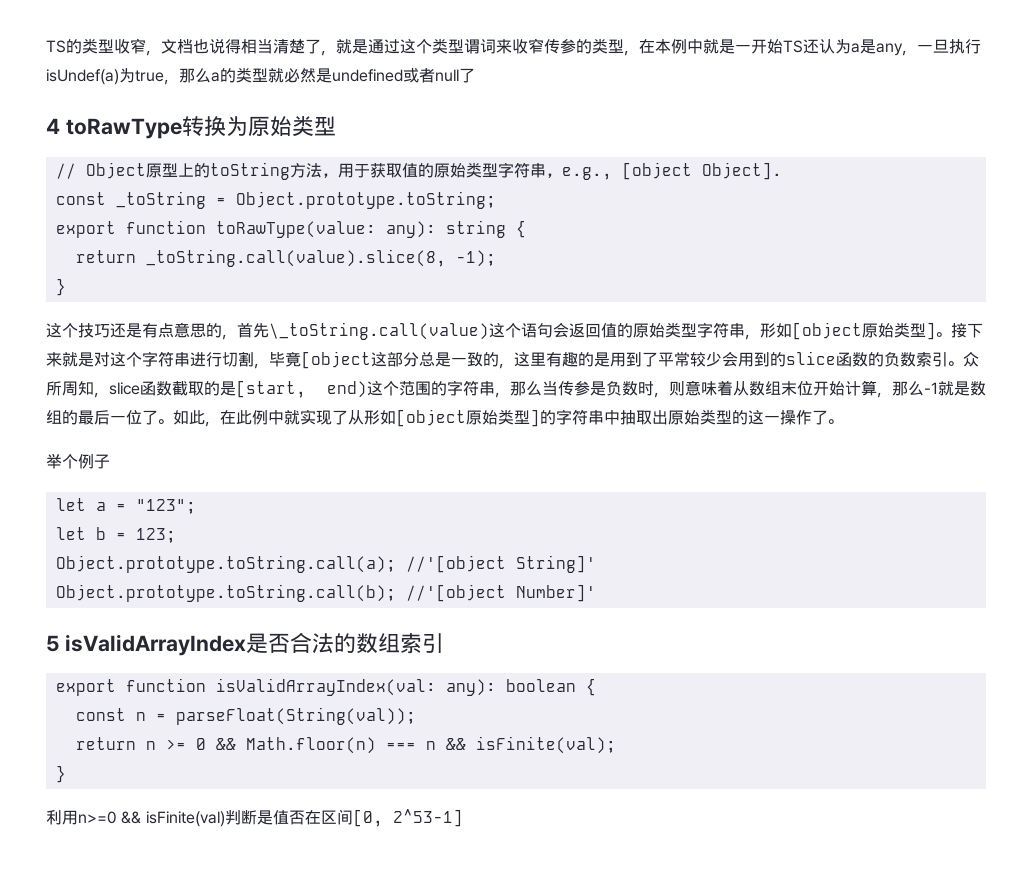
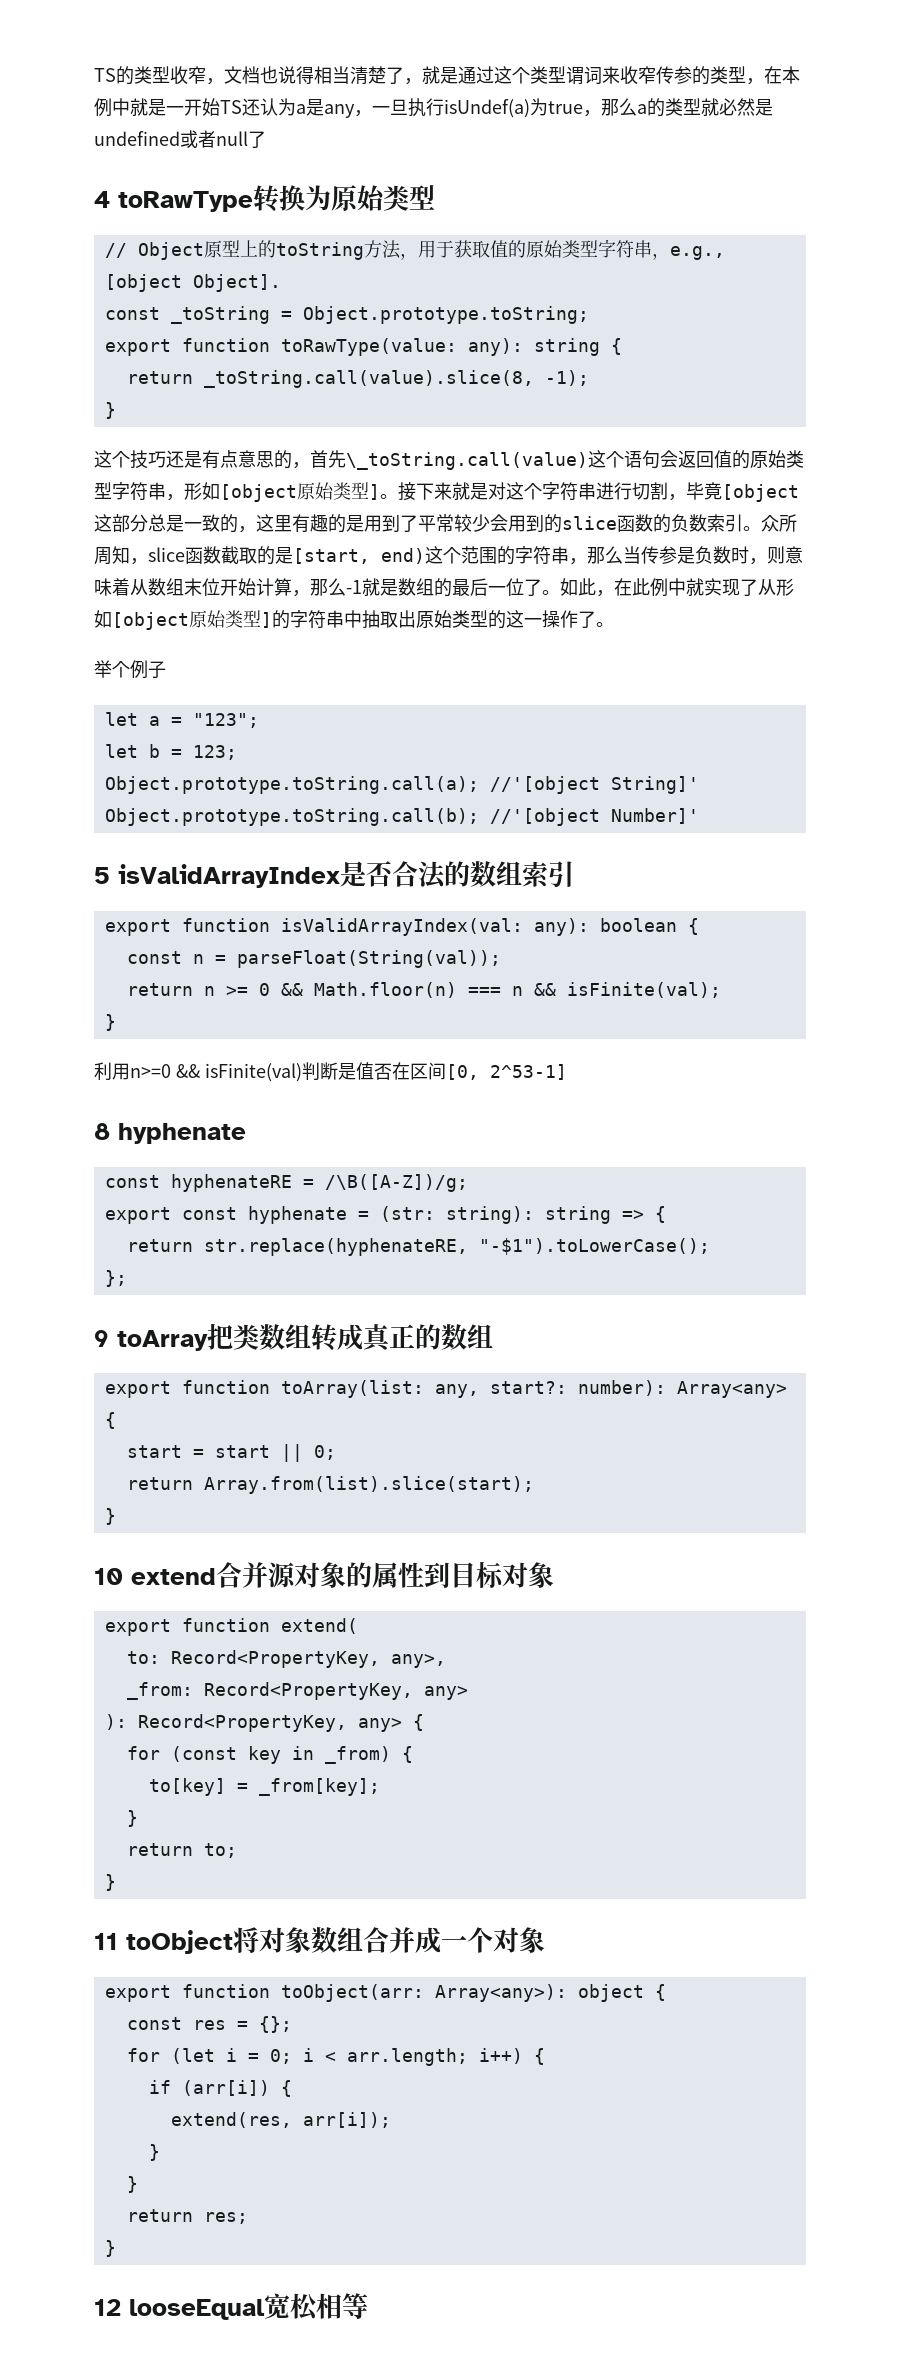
(463, 818) none -> [94,1123,246,1144] [104,1174,468,1192] [104,1206,666,1224] [126,1238,710,1256] [104,1270,127,1287] [94,1323,493,1352] [104,1380,787,1398] [104,1412,116,1429] [126,1444,336,1462] [126,1476,534,1494] [104,1508,116,1525] [94,1561,554,1589] [104,1618,358,1636] [126,1650,446,1668] [126,1682,468,1700] [104,1714,424,1732] [126,1746,413,1764] [148,1778,380,1796] [126,1810,138,1827] [126,1843,237,1858] [104,1874,116,1891] [94,1927,545,1954] [104,1984,666,2002] [126,2016,292,2033] [126,2048,545,2066] [148,2080,292,2097] [170,2112,391,2128] [148,2144,160,2161] [126,2176,138,2193] [126,2209,248,2224] [104,2240,116,2257] [94,2293,368,2321] // 8 hyphenate // const hyphenateRE = /\B([A-Z])/g; // export const hyphenate = (str: string): string => { // return str.replace(hyphenateRE, "-$1").toLowerCase(); // }; // 9 toArray把类数组转成真正的数组 // export function toArray(list: any, start?: number): Array<any> { // start = start || 0; // return Array.from(list).slice(start); // } // 10 extend合并源对象的属性到目标对象 // export function extend( // to: Record<PropertyKey, any>, // _from: Record<PropertyKey, any> // ): Record<PropertyKey, any> { // for (const key in _from) { // to[key] = _from[key]; // } // return to; // } // 11 toObject将对象数组合并成一个对象 // export function toObject(arr: Array<any>): object { // const res = {}; // for (let i = 0; i < arr.length; i++) { // if (arr[i]) { // extend(res, arr[i]); // } // } // return res; // } // 12 looseEqual宽松相等

